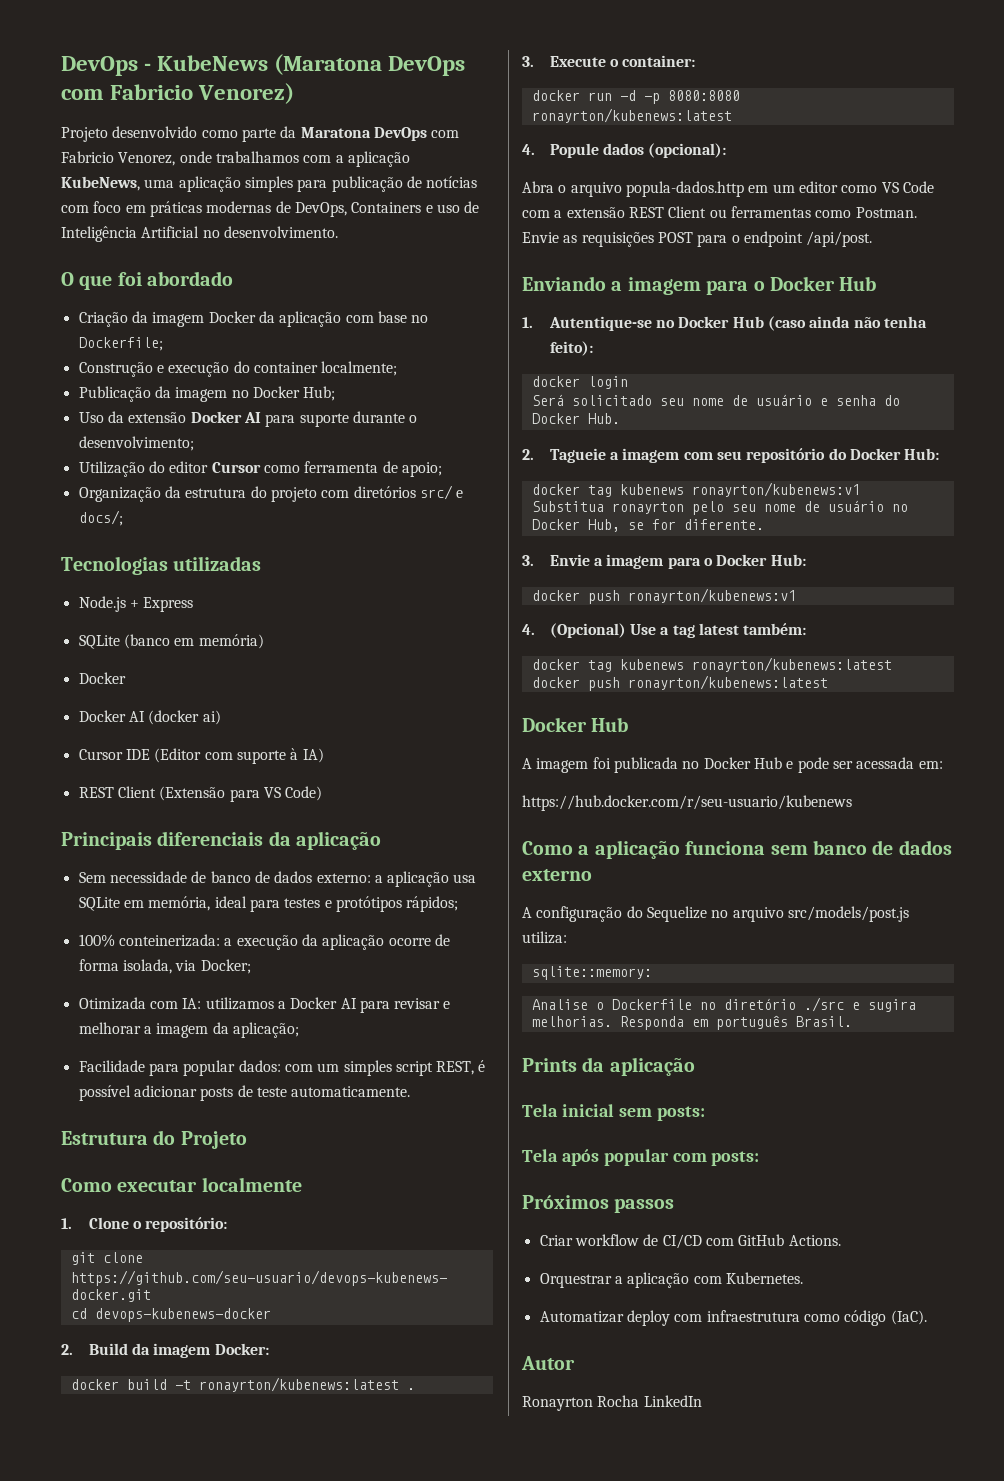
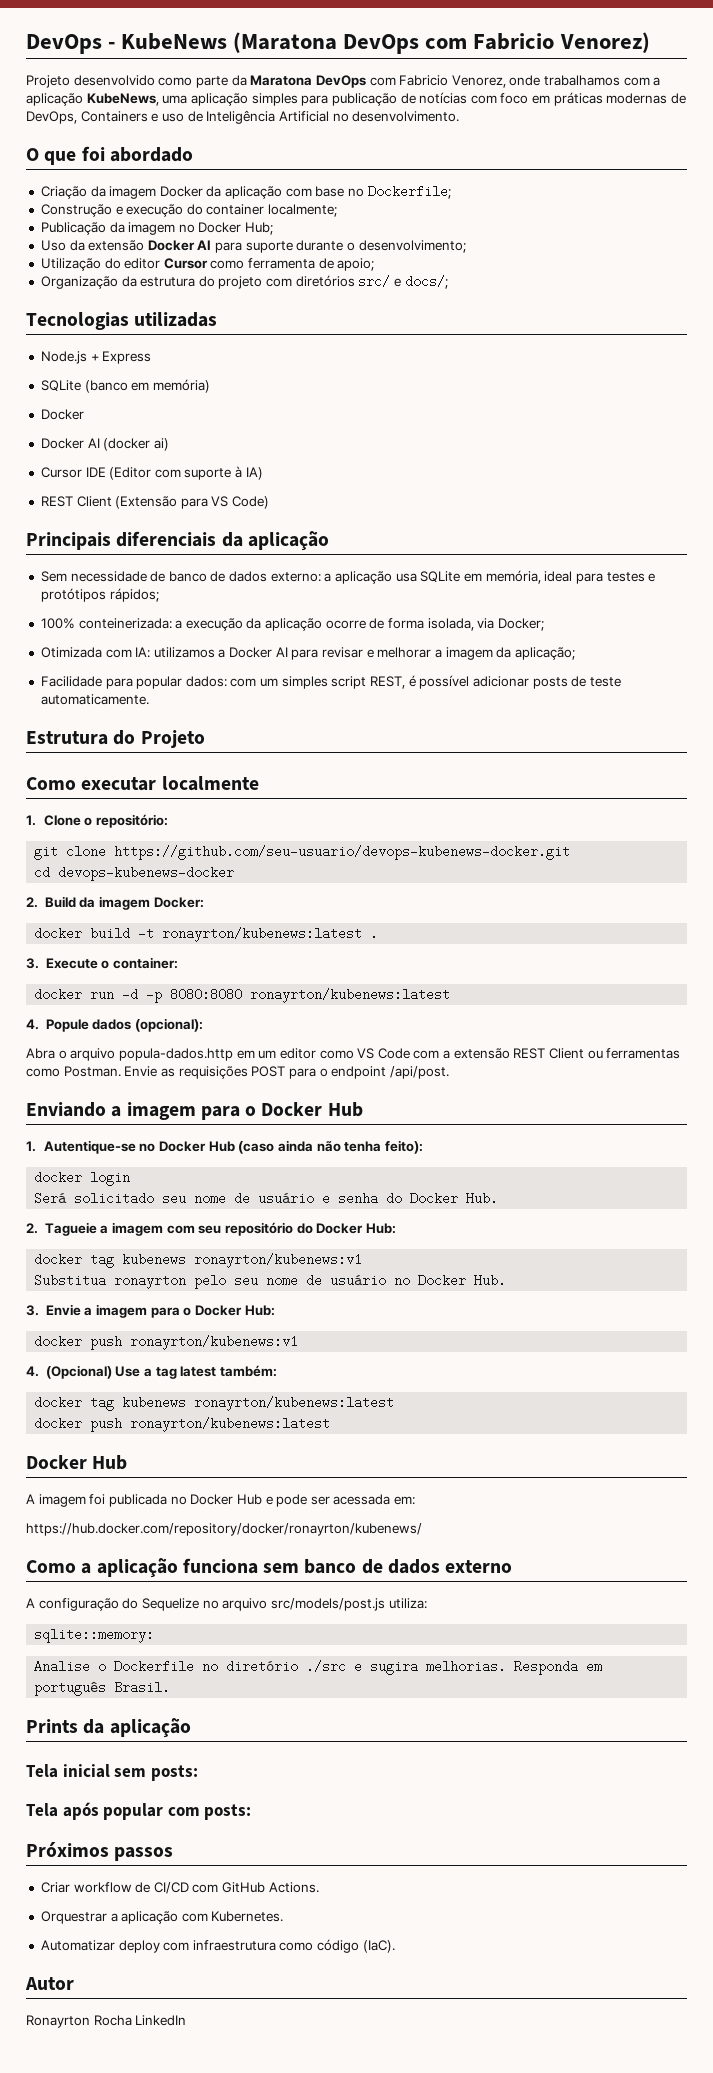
[587,519,764,532] Hub, se for diferente. -> [474,1274,507,1287] Hub.
[522,795,852,811] https://hub.docker.com/r/seu-usuario/kubenews -> [26,1523,422,1536] https://hub.docker.com/repository/docker/ronayrton/kubenews/

